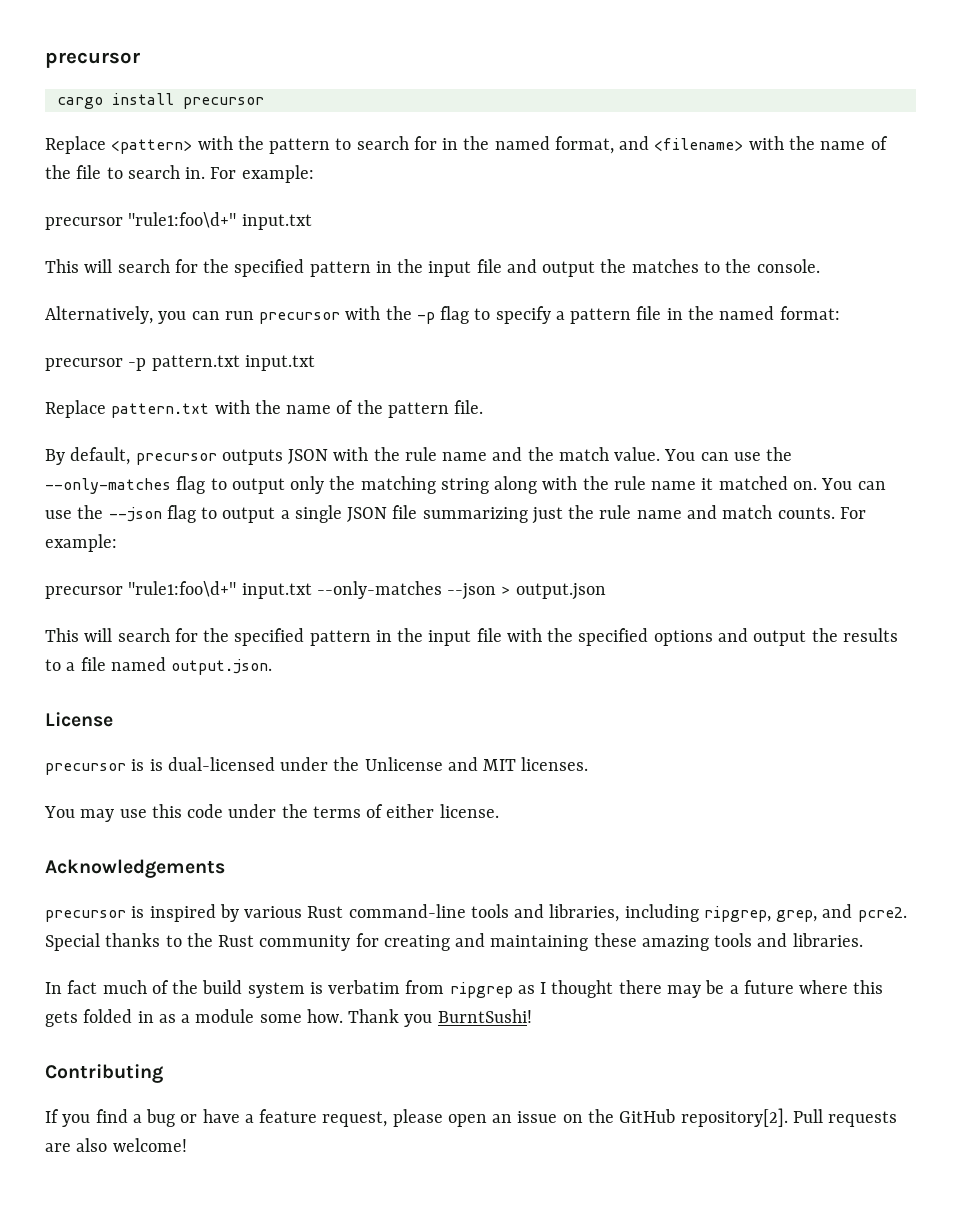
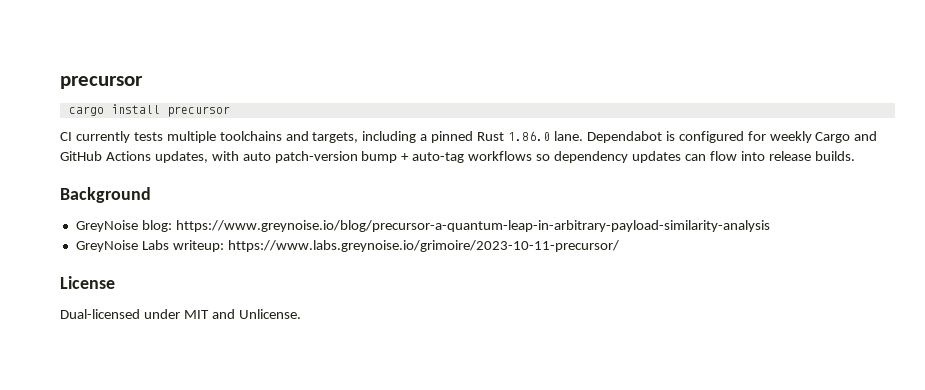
[45,136,888,154] [45,165,314,183] [45,212,312,230] [45,259,820,277] [45,306,840,324] [45,355,315,371] [45,400,484,418] [45,447,793,465] [45,476,886,494] [45,505,866,524] [45,534,117,552] [45,581,606,600] [45,628,898,646] [45,657,273,675] [45,712,113,727] [45,757,589,775] [44,804,499,822] [45,859,225,878] [45,904,907,922] [45,933,863,951] [45,980,884,998] [45,1009,532,1027] [45,1064,163,1083] [45,1108,898,1127] [45,1138,187,1152] Replace <pattern> with the pattern to search for in the named format, and <filename> with the name of the file to search in. For example: // precursor "rule1:foo\d+" input.txt // This will search for the specified pattern in the input file and output the matches to the console. // Alternatively, you can run precursor with the -p flag to specify a pattern file in the named format: // precursor -p pattern.txt input.txt // Replace pattern.txt with the name of the pattern file. // By default, precursor outputs JSON with the rule name and the match value. You can use the --only-matches flag to output only the matching string along with the rule name it matched on. You can use the --json flag to output a single JSON file summarizing just the rule name and match counts. For example: // precursor "rule1:foo\d+" input.txt --only-matches --json > output.json // This will search for the specified pattern in the input file with the specified options and output the results to a file named output.json. // License // precursor is is dual-licensed under the Unlicense and MIT licenses. // You may use this code under the terms of either license. // Acknowledgements // precursor is inspired by various Rust command-line tools and libraries, including ripgrep, grep, and pcre2. Special thanks to the Rust community for creating and maintaining these amazing tools and libraries. // In fact much of the build system is verbatim from ripgrep as I thought there may be a future where this gets folded in as a module some how. Thank you BurntSushi! // Contributing // If you find a bug or have a feature request, please open an issue on the GitHub repository[2]. Pull requests are also welcome! -> [60,131,878,143] [60,151,855,163] [60,187,151,203] [75,220,770,232] [75,240,619,252] [60,276,115,289] [60,309,301,319] CI currently tests multiple toolchains and targets, including a pinned Rust 1.86.0 lane. Dependabot is configured for weekly Cargo and GitHub Actions updates, with auto patch-version bump + auto-tag workflows so dependency updates can flow into release builds. // Background // GreyNoise blog: https://www.greynoise.io/blog/precursor-a-quantum-leap-in-arbitrary-payload-similarity-analysis // GreyNoise Labs writeup: https://www.labs.greynoise.io/grimoire/2023-10-11-precursor/ // License // Dual-licensed under MIT and Unlicense.

